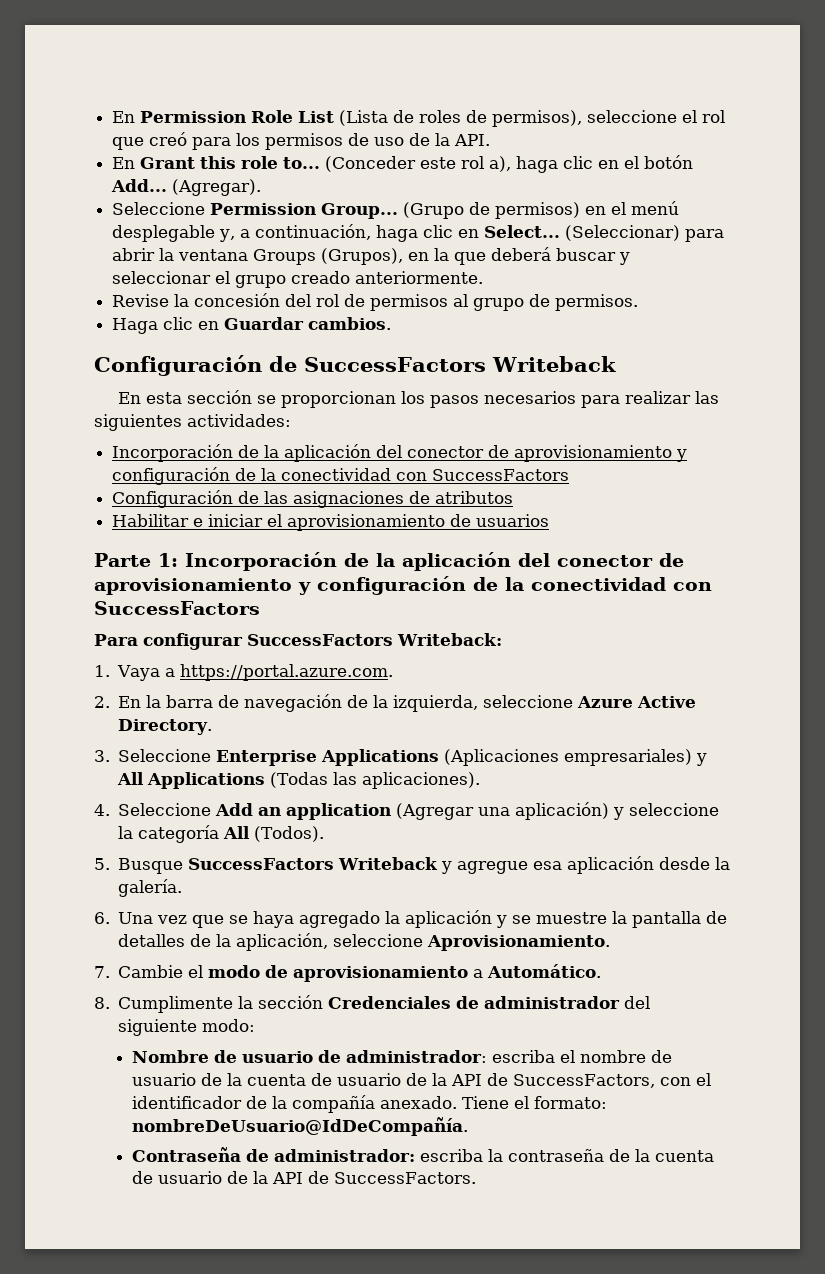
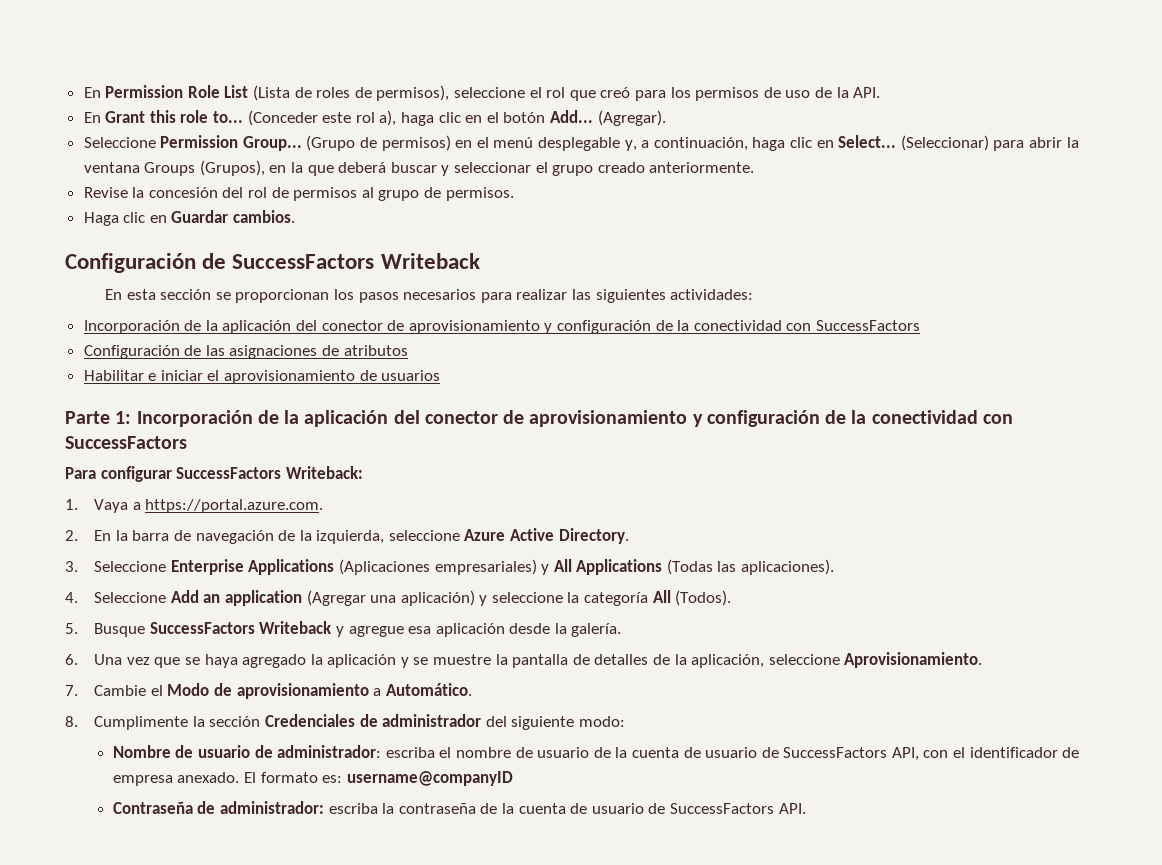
[208,965,261,978] modo -> [167,683,210,696] Modo
[432,1073,712,1088] [132,1095,608,1113] [132,1117,469,1136] la API de SuccessFactors, con el identificador de la compañía anexado. Tiene el formato: nombreDeUsuario@IdDeCompañía. -> [783,747,1080,761] [112,771,513,786] SuccessFactors API, con el identificador de empresa anexado. El formato es: username@companyID
[253,1171,477,1184] la API de SuccessFactors. -> [669,803,806,814] SuccessFactors API.

